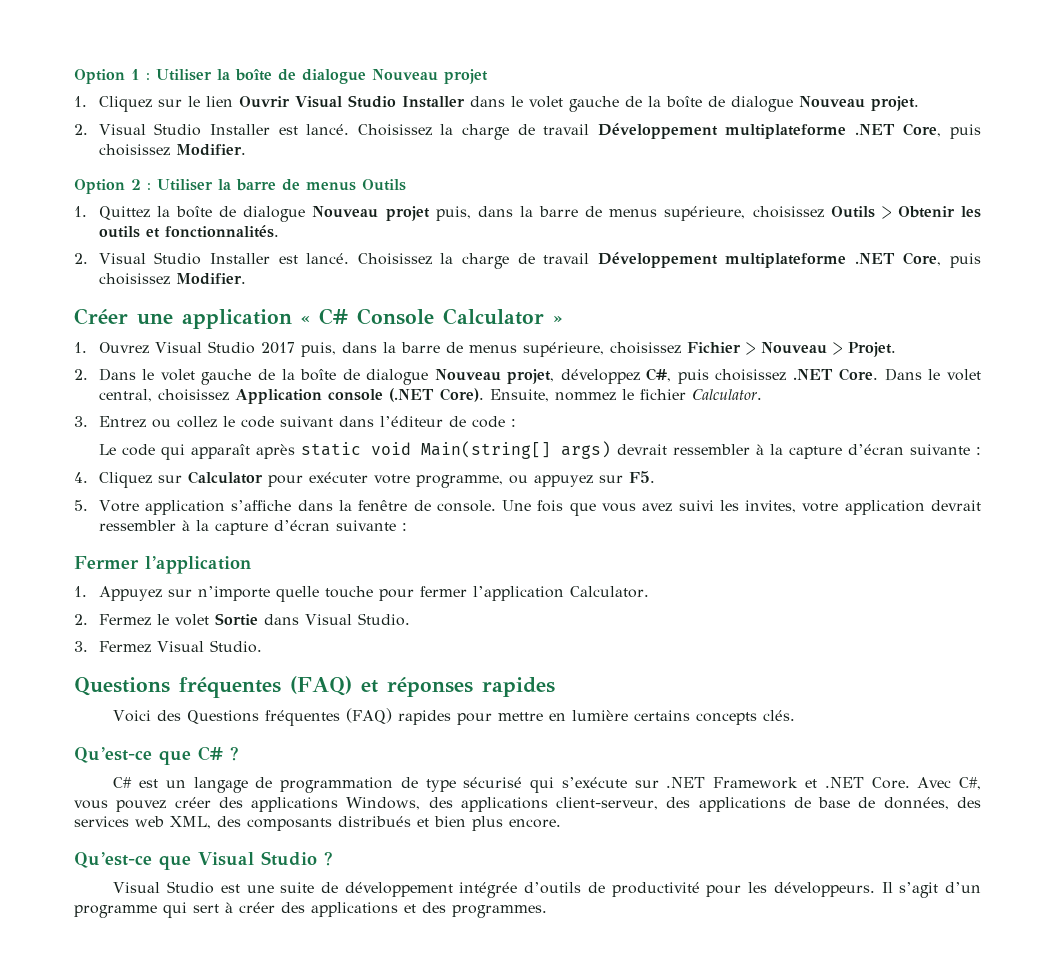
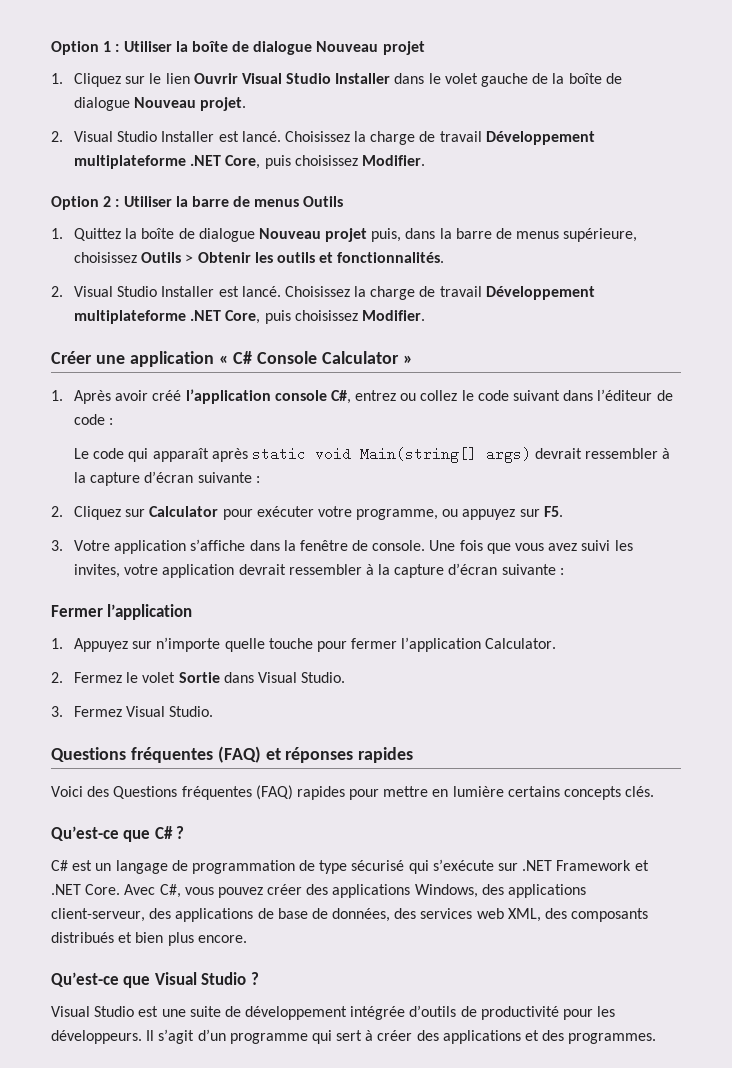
[98,341,896,357] [74,368,982,385] [98,388,762,404] [74,416,146,428] Ouvrez Visual Studio 2017 puis, dans la barre de menus supérieure, choisissez Fichier > Nouveau > Projet. // 2. Dans le volet gauche de la boîte de dialogue Nouveau projet, développez C#, puis choisissez .NET Core. Dans le volet central, choisissez Application console (.NET Core). Ensuite, nommez le fichier Calculator. // 3. Entrez -> [73,389,397,404] Après avoir créé l’application console C#, entrez
[74,472,88,483] 4. -> [51,506,63,517] 2.
[74,500,88,511] 5. -> [51,540,63,551] 3.

